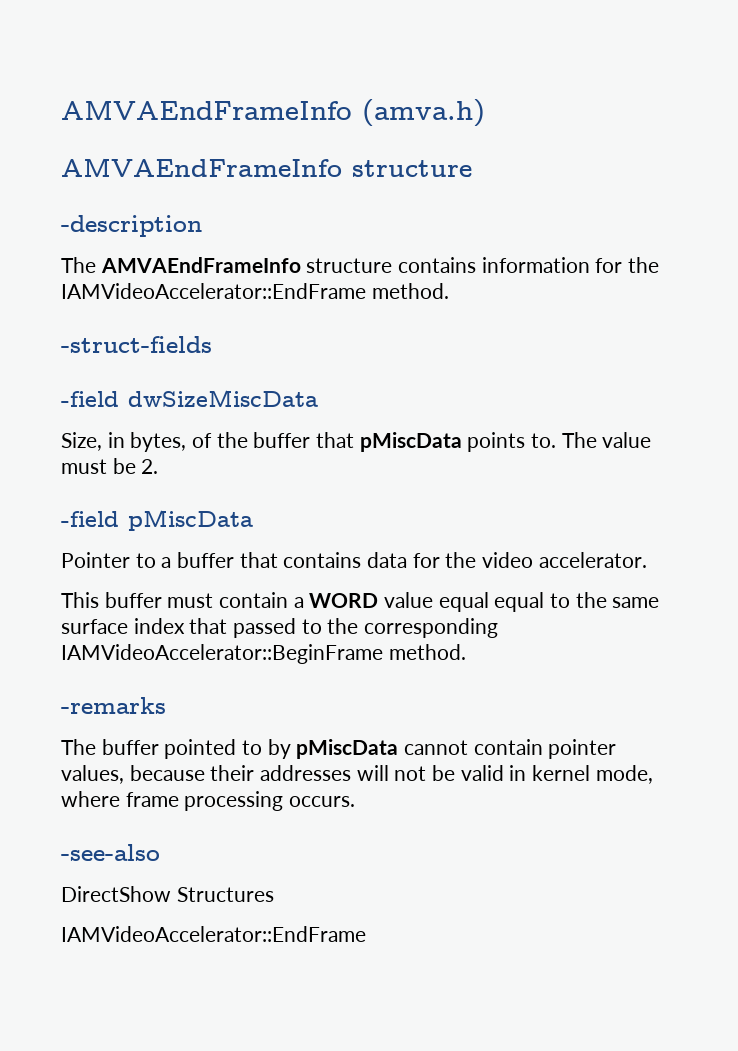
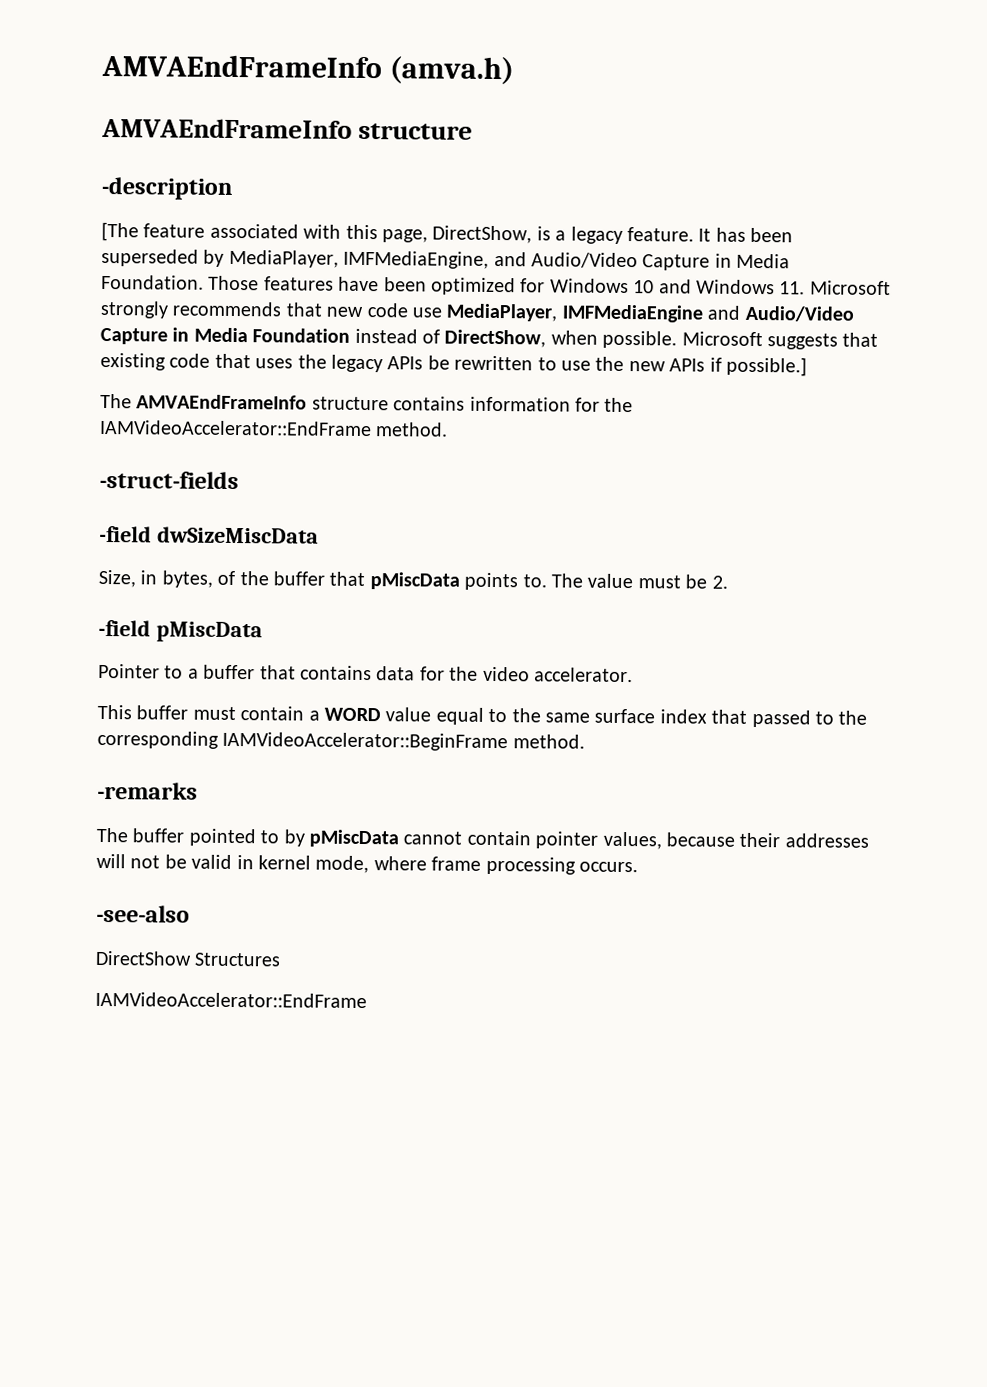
(202, 226) none -> [101,221,794,244] [101,248,791,271] [101,274,891,296] [100,300,854,323] [100,327,879,350] [100,352,807,377] // [The feature associated with this page, DirectShow, is a legacy feature. It has been superseded by MediaPlayer, IMFMediaEngine, and Audio/Video Capture in Media Foundation. Those features have been optimized for Windows 10 and Windows 11. Microsoft strongly recommends that new code use MediaPlayer, IMFMediaEngine and Audio/Video Capture in Media Foundation instead of DirectShow, when possible. Microsoft suggests that existing code that uses the legacy APIs be rewritten to use the new APIs if possible.]
[494,592,545,612] equal -> (484, 716) none

